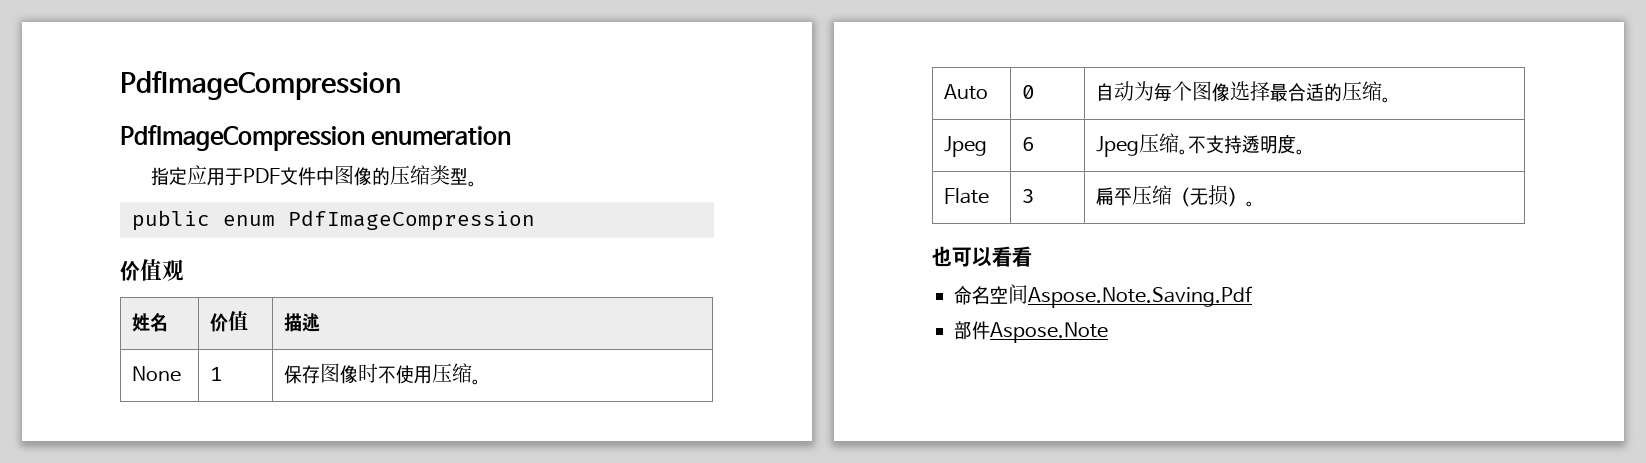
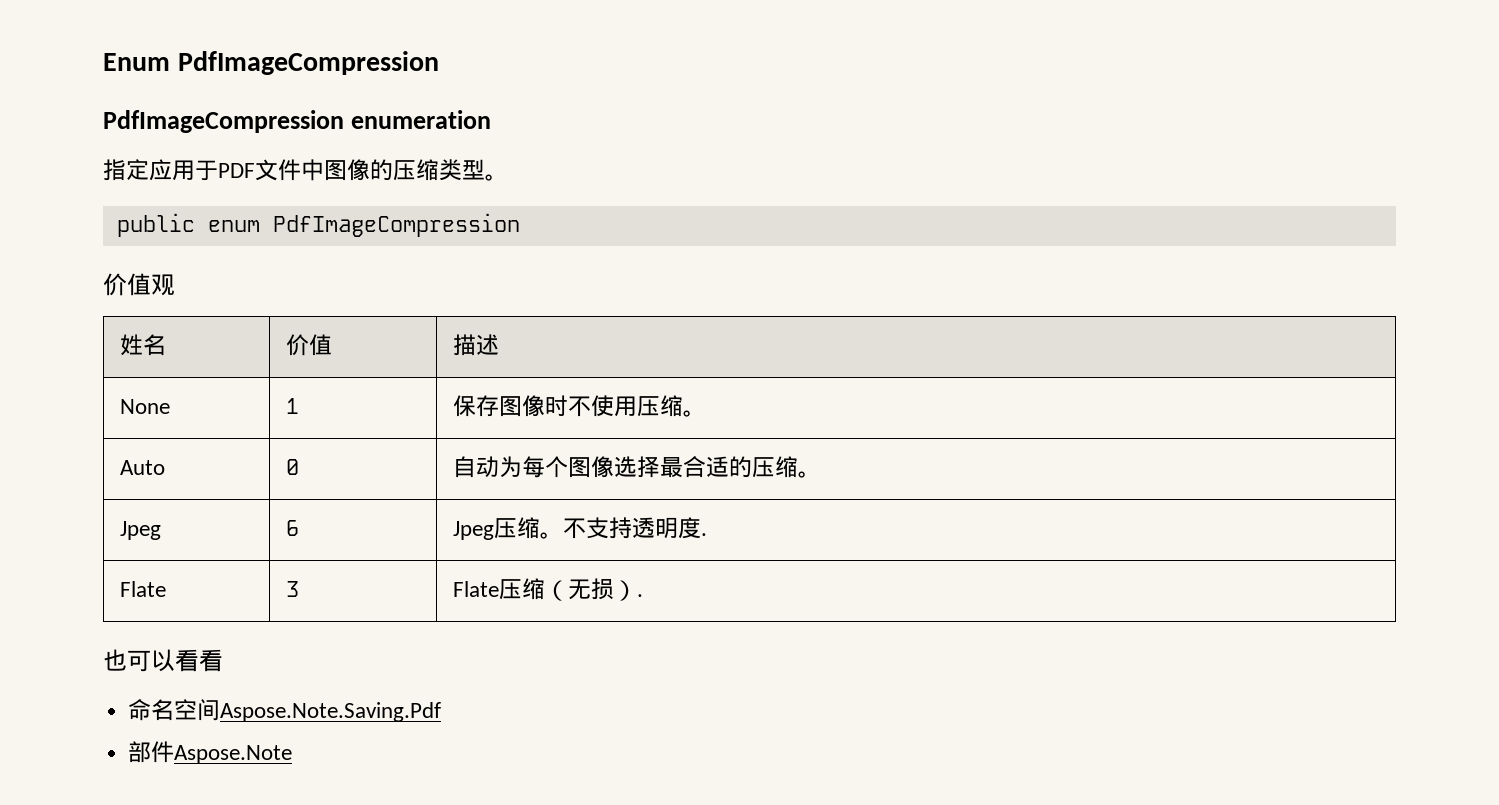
(120, 85) none -> [103,53,170,71] Enum
[1296,149,1306,155] 。 -> [701,533,708,536] .
[1096,187,1133,206] 扁平 -> [453,581,500,597] Flate
[1246,201,1256,207] 。 -> [637,594,644,597] .

